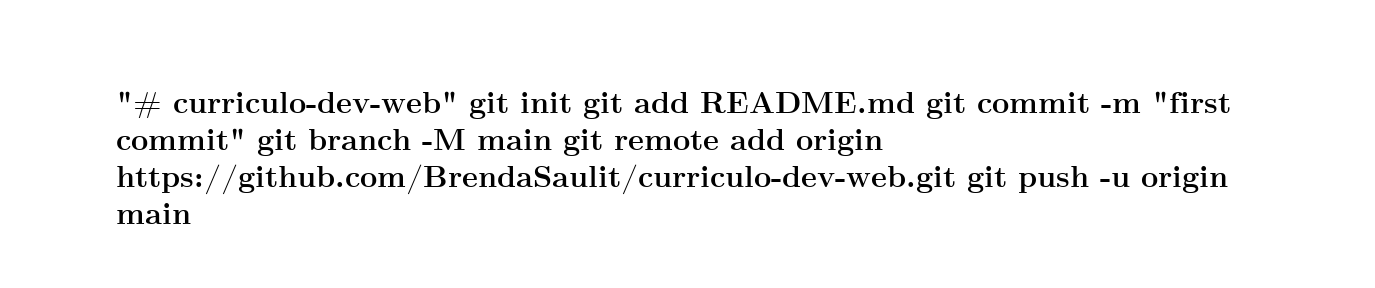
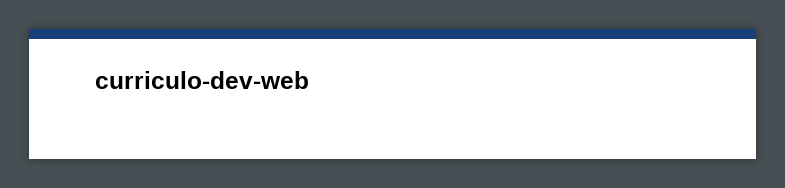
[116,91,1231,119] [116,128,883,156] [116,164,1228,195] [116,203,191,224] "# curriculo-dev-web" git init git add README.md git commit -m "first commit" git branch -M main git remote add origin https://github.com/BrendaSaulit/curriculo-dev-web.git git push -u origin main -> [95,71,309,89] curriculo-dev-web

